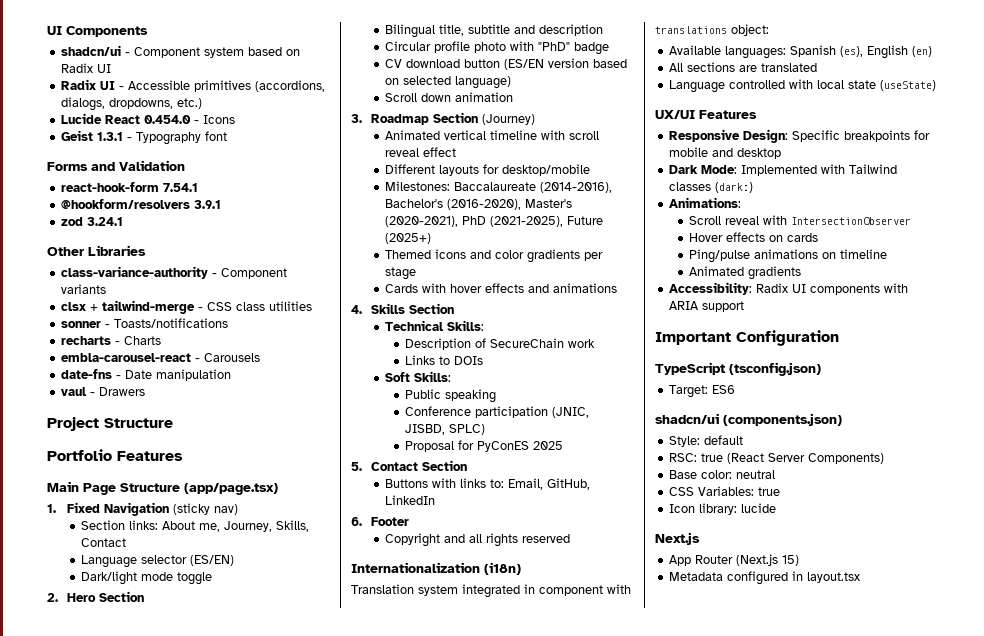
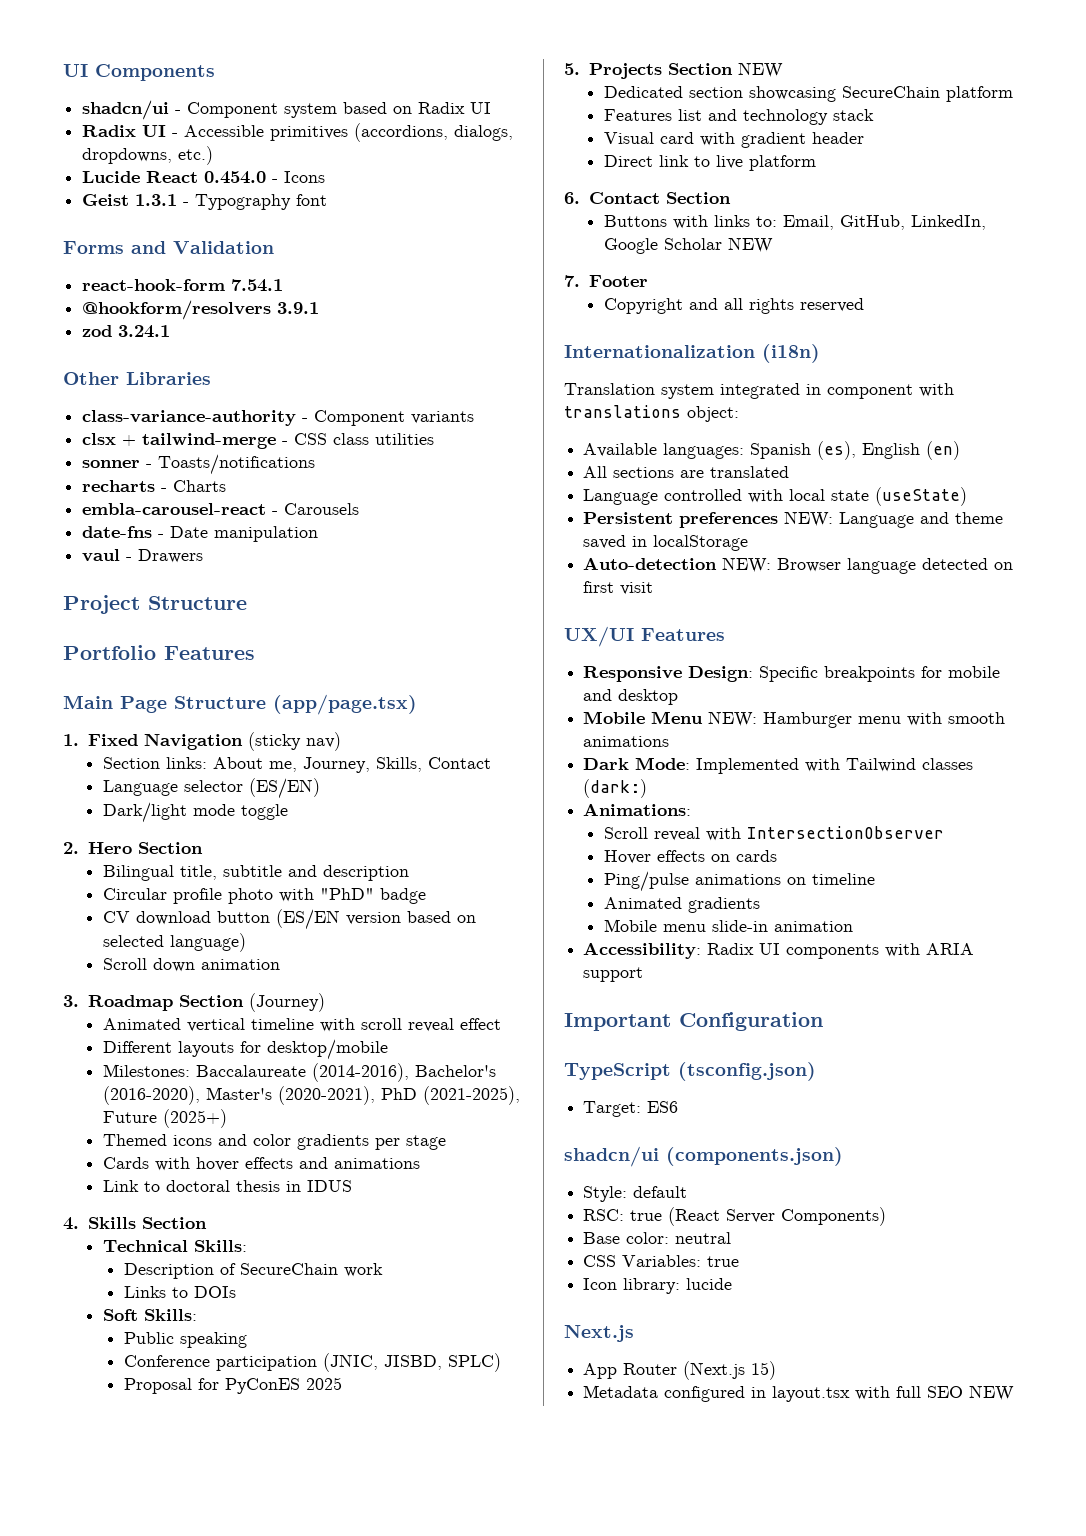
(617, 288) none -> [102,1180,352,1192] // Link to doctoral thesis in IDUS
(362, 466) none -> [588,62,783,79] [603,86,1013,102] [603,109,874,125] [603,132,864,148] [603,155,816,171] [564,192,580,204] Projects Section NEW // Dedicated section showcasing SecureChain platform // Features list and technology stack // Visual card with gradient header // Direct link to live platform // 6.
[384,495,435,505] [351,517,362,526] LinkedIn // 6. -> [910,215,986,230] [603,237,773,254] [564,275,580,287] LinkedIn, Google Scholar NEW // 7.
(936, 85) none -> [583,511,1004,528] [583,535,749,551] [583,557,1014,574] [583,581,654,595] // Persistent preferences NEW: Language and theme saved in localStorage // Auto-detection NEW: Browser language detected on first visit
(781, 153) none -> [583,711,1006,728] [583,736,670,747] // Mobile Menu NEW: Hamburger menu with smooth animations
(801, 273) none -> [603,919,853,932] // Mobile menu slide-in animation
(860, 577) none -> [855,1385,1015,1401] with full SEO NEW

